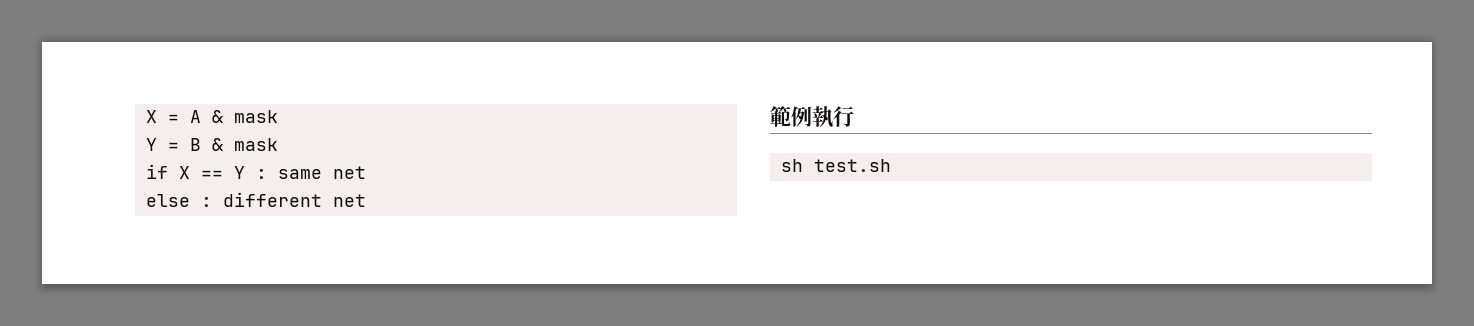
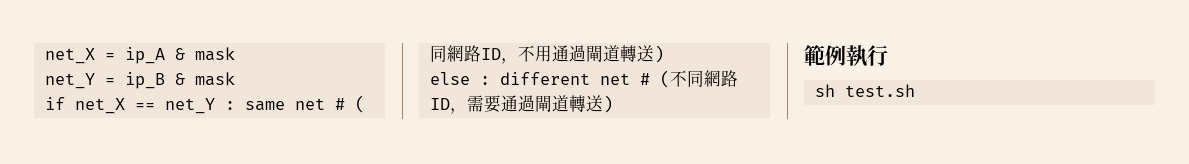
[145,110,278,123] [145,138,201,151] X = A & mask // Y = B -> [44,47,235,64] [44,72,165,89] net_X = ip_A & mask // net_Y = ip_B
[178,166,245,179] X == Y -> [74,98,215,114] net_X == net_Y
[145,192,366,207] // else : different net -> [334,95,365,113] [429,45,664,64] [429,70,738,88] [429,95,613,114] # (同網路ID，不用通過閘道轉送) // else : different net # (不同網路ID，需要通過閘道轉送)

